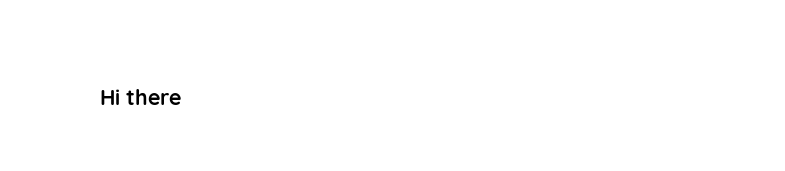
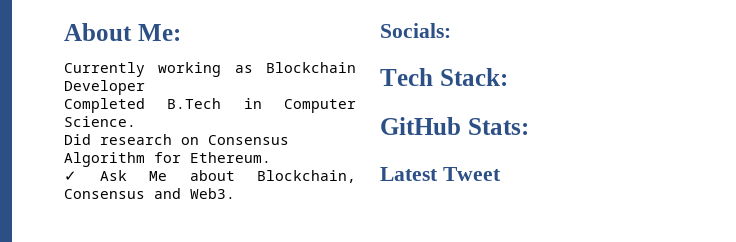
[100,89,181,105] Hi there -> [64,23,181,41] [64,62,356,77] [64,80,145,95] [64,98,356,113] [64,116,136,127] [64,134,289,145] [64,152,271,167] [64,170,356,183] [64,188,235,199] [380,23,451,38] [380,68,508,86] [380,117,529,135] [380,167,501,181] About Me: // Currently working as Blockchain Developer // Completed B.Tech in Computer Science. // Did research on Consensus Algorithm for Ethereum. // ✓ Ask Me about Blockchain, Consensus and Web3. // Socials: // Tech Stack: // GitHub Stats: // Latest Tweet

